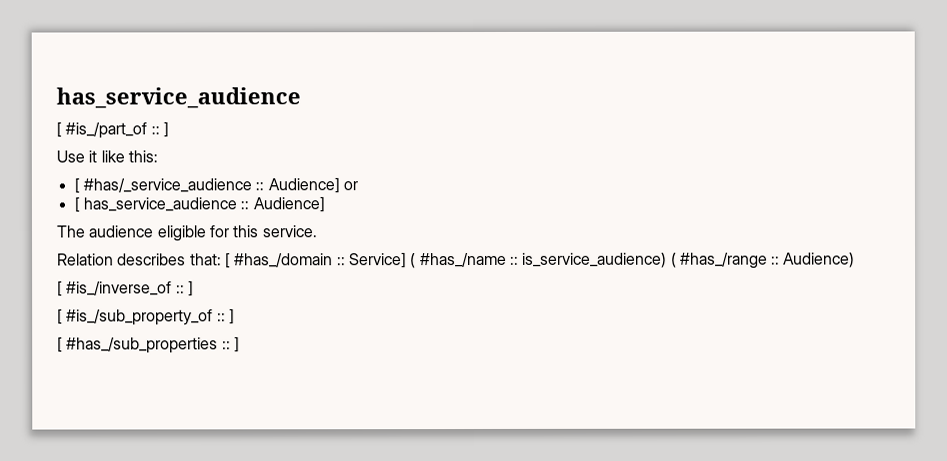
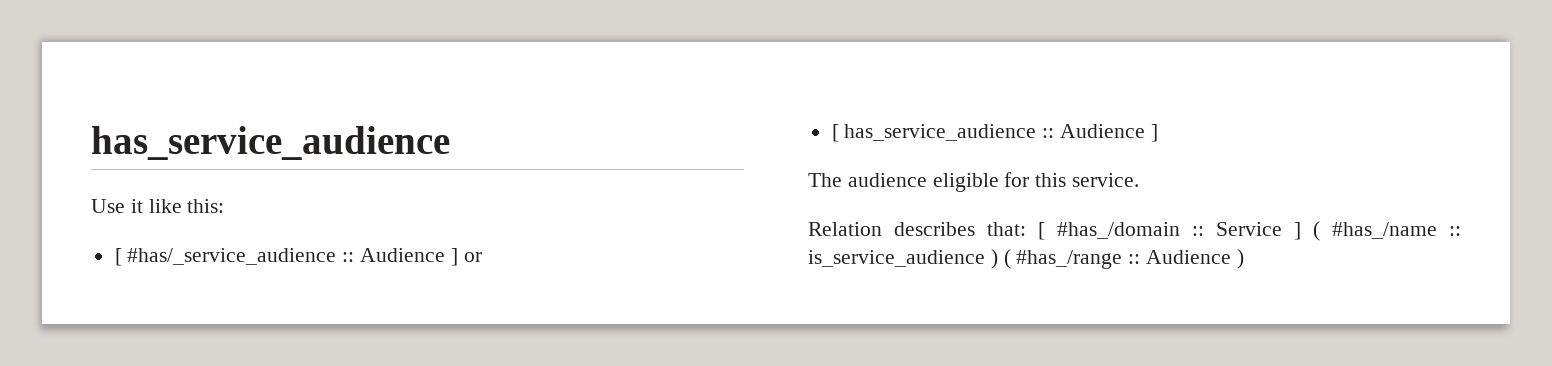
[56,87,301,109] [56,121,169,139] has_service_audience // [ #is_/part_of :: ] -> [91,126,450,160] has_service_audience
[267,177,340,194] Audience] -> [360,248,458,266] Audience ]
[252,196,325,213] Audience] -> [1060,124,1158,142] Audience ]
[348,252,407,269] Service] -> [1216,222,1301,240] Service ]
[522,252,668,268] is_service_audience) -> [808,249,998,269] is_service_audience )
[783,252,856,268] [57,280,194,297] [57,308,235,326] [57,336,240,354] Audience) // [ #is_/inverse_of :: ] // [ #is_/sub_property_of :: ] // [ #has_/sub_properties :: ] -> [1146,249,1244,269] Audience )

